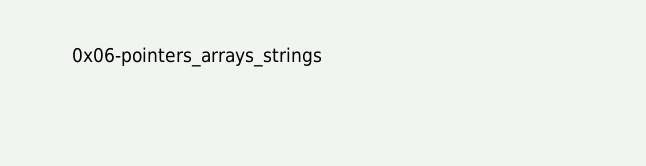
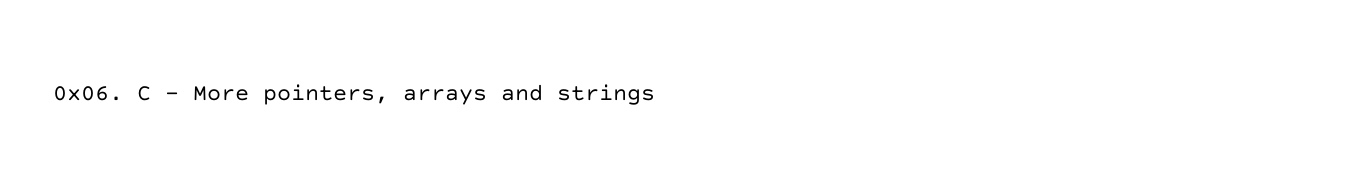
[72,47,322,67] 0x06-pointers_arrays_strings -> [53,84,655,105] 0x06. C - More pointers, arrays and strings

